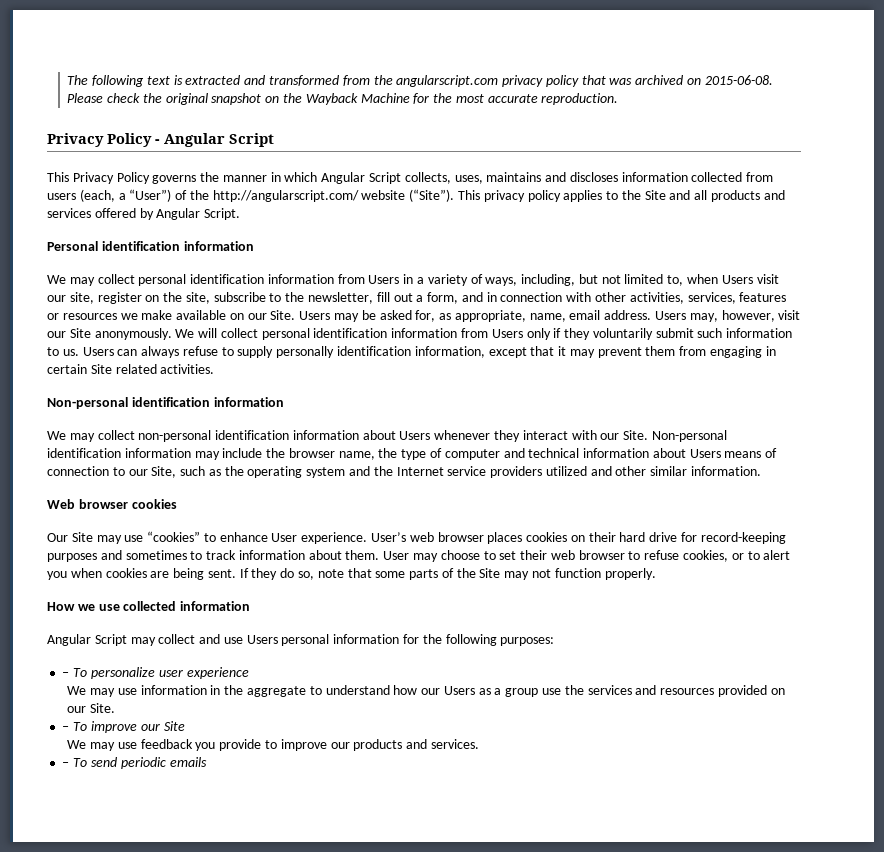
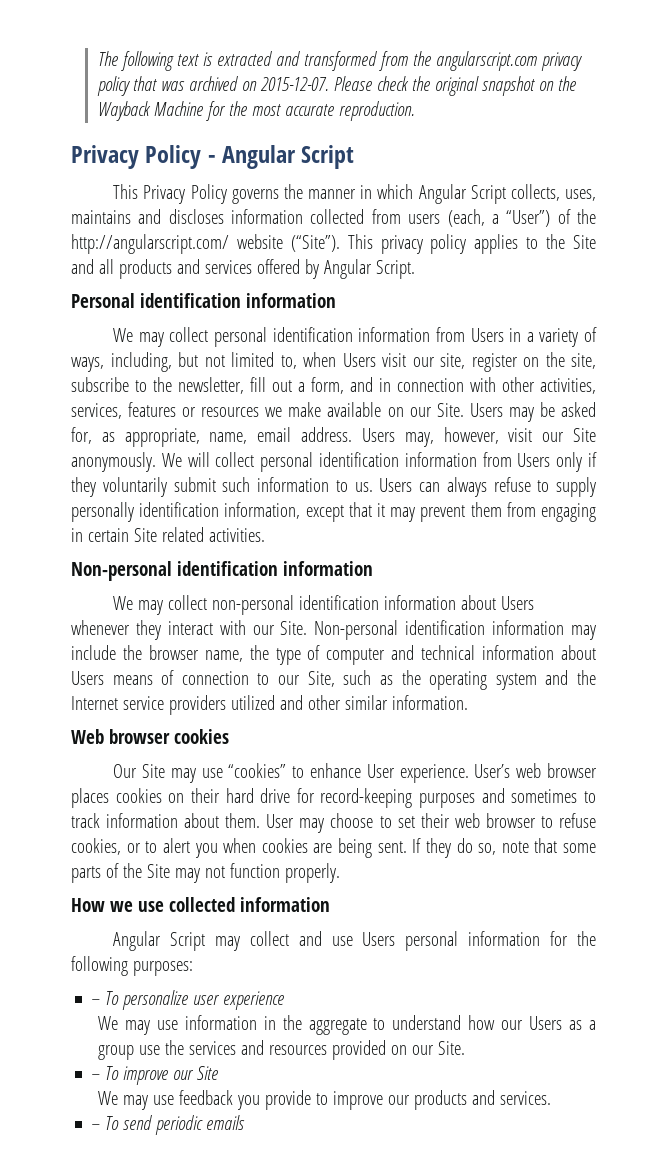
[704,75,773,85] 2015-06-08. -> [259,77,329,91] 2015-12-07.

